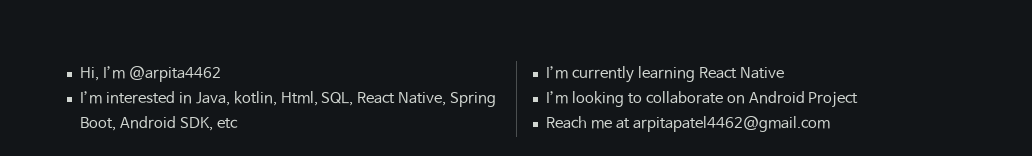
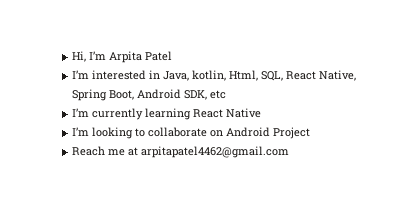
[128,66,221,82] @arpita4462 -> [109,51,173,63] Arpita Patel

